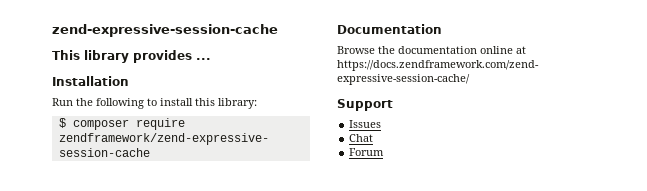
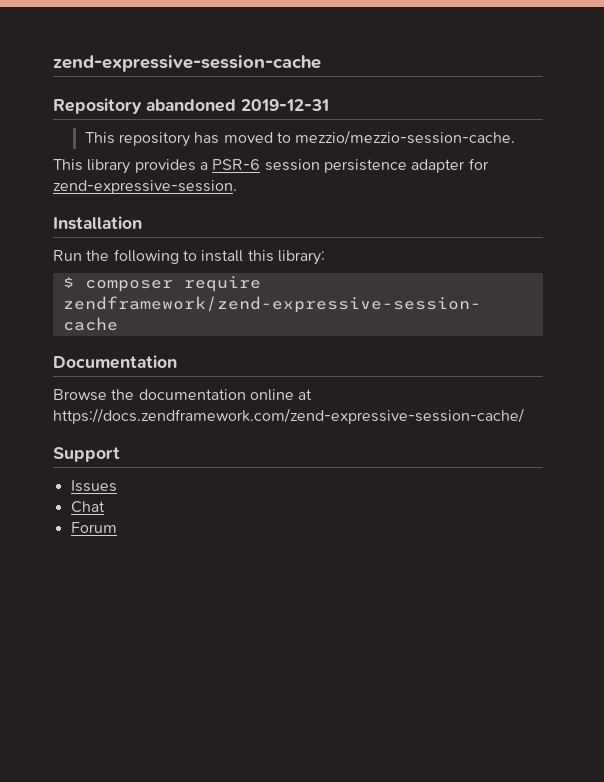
[52,50,211,63] This library provides ... -> [53,98,329,114] [84,130,516,147] [53,158,489,174] [53,180,237,194] Repository abandoned 2019-12-31 // This repository has moved to mezzio/mezzio-session-cache. // This library provides a PSR-6 session persistence adapter for zend-expressive-session.

